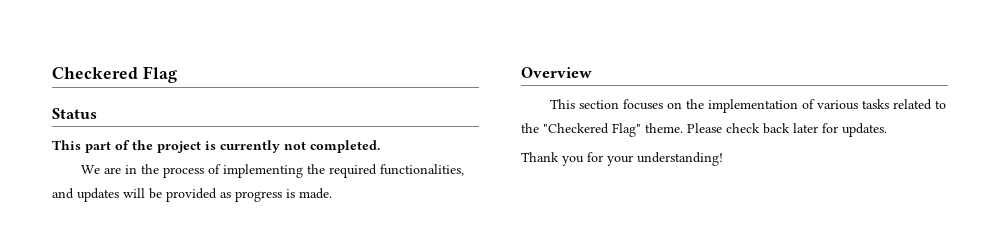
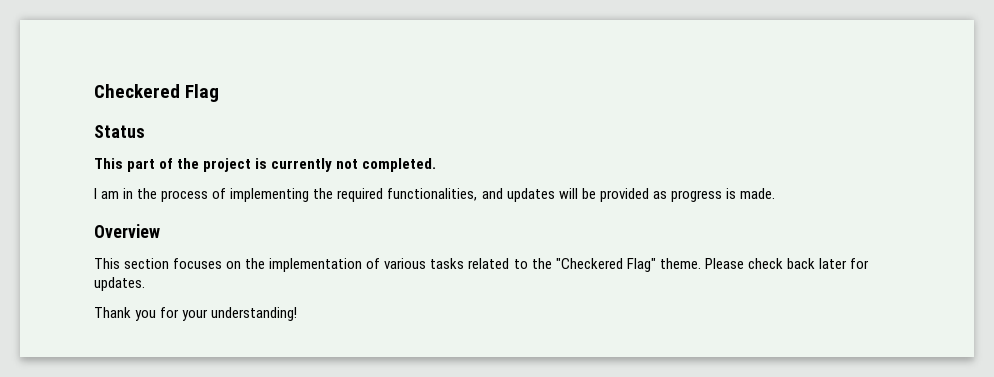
[81,165,122,174] We are -> [94,188,120,199] I am

